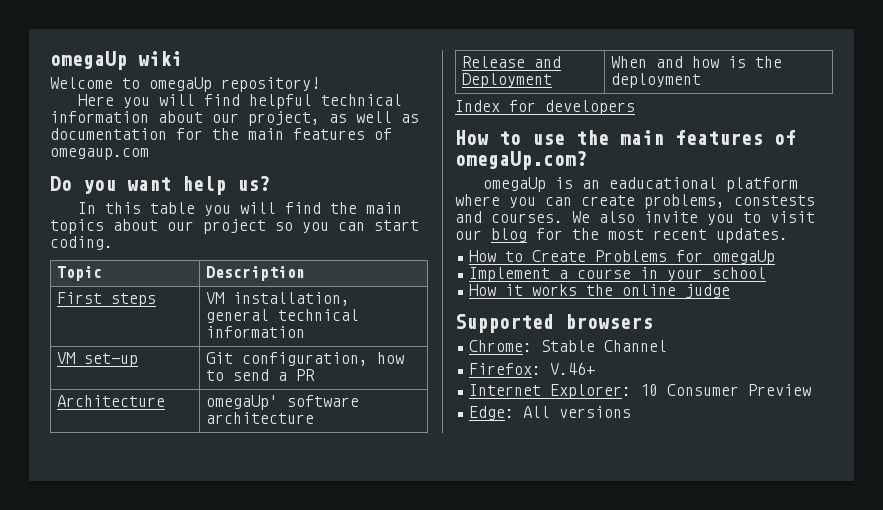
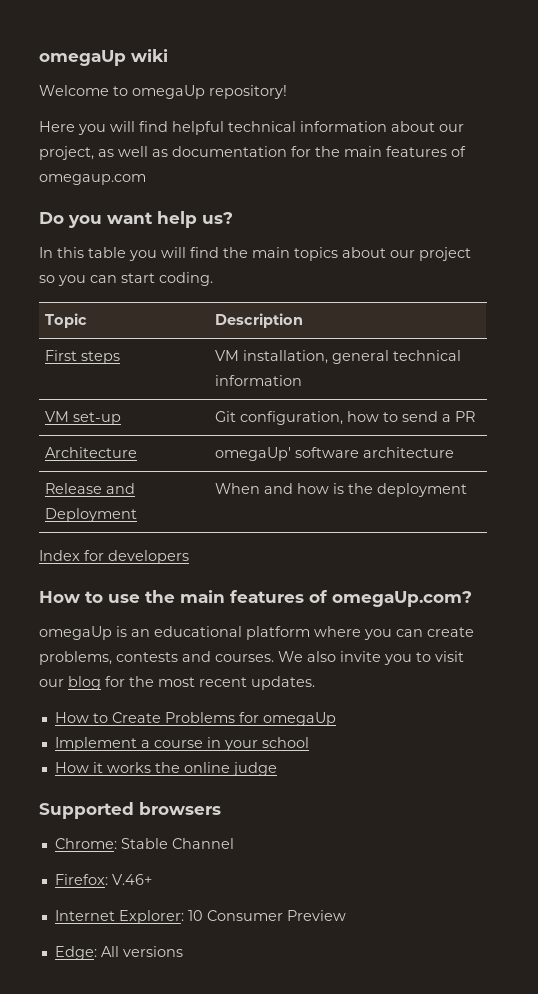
[608,177,717,189] eaducational -> [154,626,242,637] educational
[734,195,815,206] constests -> [116,652,178,662] contests

